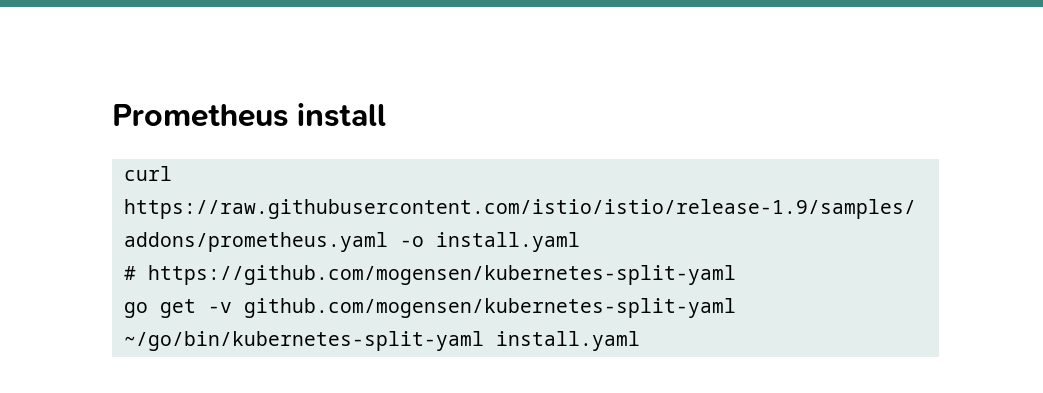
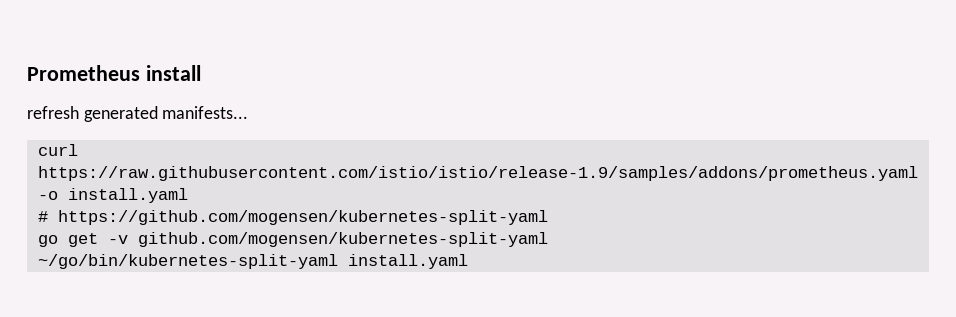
(386, 115) none -> [27,106,249,122] // refresh generated manifests...

